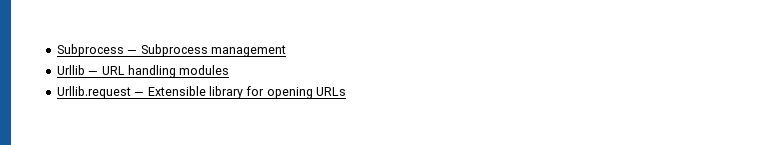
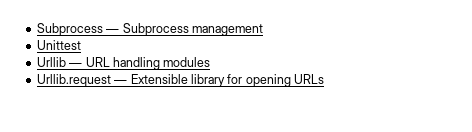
(286, 51) none -> [36,40,81,50] // Unittest

